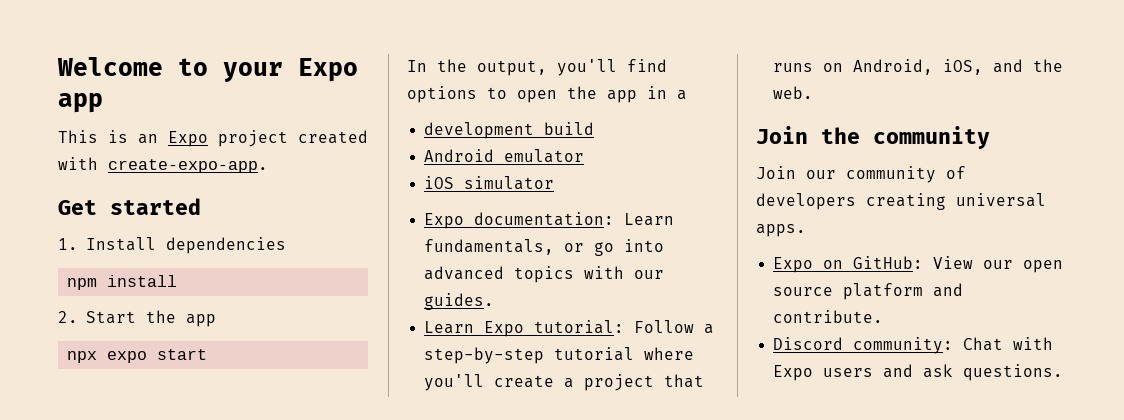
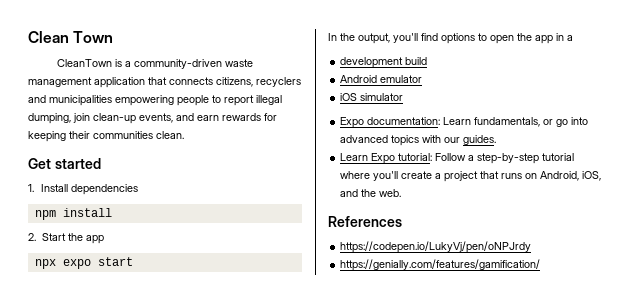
[57,57,358,82] [58,93,103,113] [58,130,368,147] [58,157,268,173] Welcome to your Expo app // This is an Expo project created with create-expo-app. -> [28,31,114,43] [56,59,253,69] [28,77,301,88] [28,95,282,106] [28,113,277,124] [28,131,184,142] Clean Town // CleanTown is a community-driven waste management application that connects citizens, recyclers and municipalities empowering people to report illegal dumping, join clean-up events, and earn rewards for keeping their communities clean.
[756,126,990,149] [756,166,966,183] [756,193,1046,210] [756,224,806,237] [773,256,1064,273] [773,283,964,300] [773,310,884,323] [773,337,1054,354] [773,364,1064,381] Join the community // Join our community of developers creating universal apps. // Expo on GitHub: View our open source platform and contribute. // Discord community: Chat with Expo users and ask questions. -> [328,216,402,227] [340,241,532,253] [340,259,541,271] References // https://codepen.io/LukyVj/pen/oNPJrdy // https://genially.com/features/gamification/

